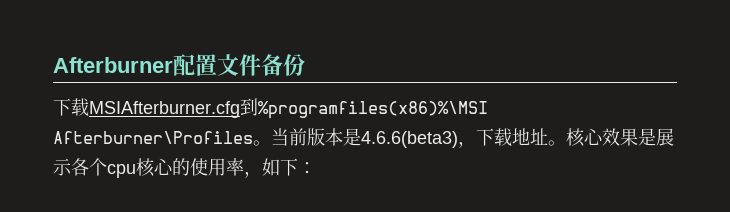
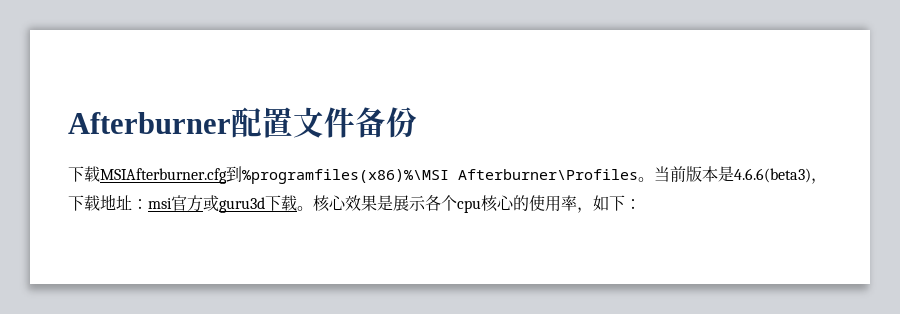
(548, 136) none -> [132,195,297,213] ：msi官方或guru3d下载

